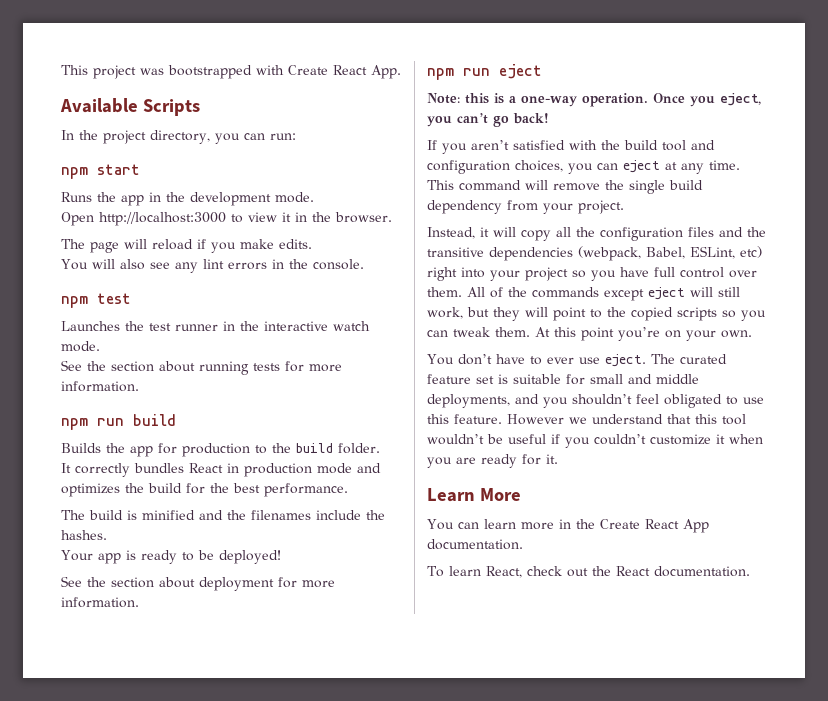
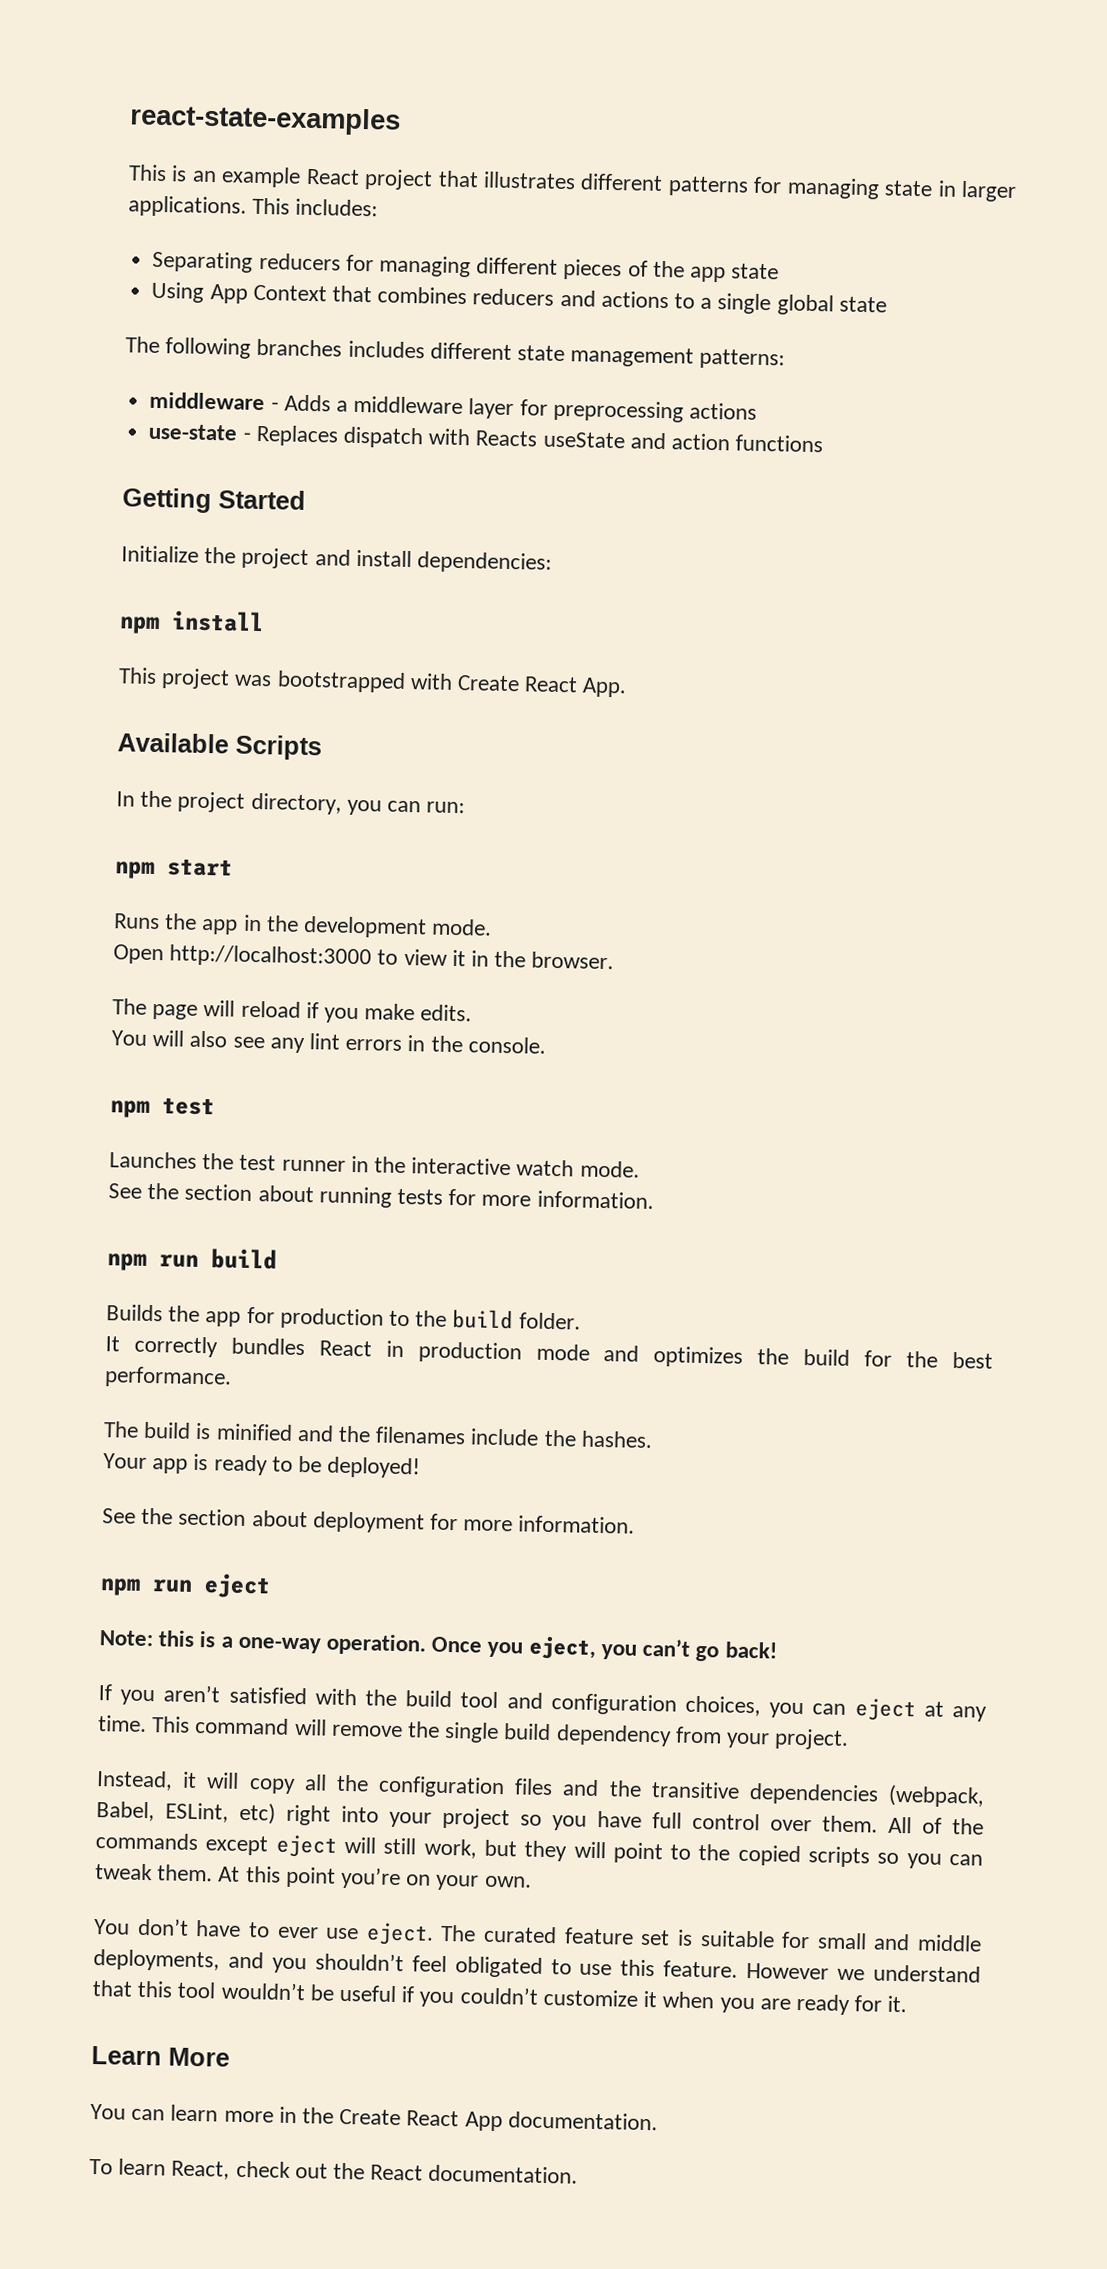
(61, 70) none -> [129,104,401,136] [128,164,1018,203] [128,195,379,218] [152,250,780,283] [151,281,887,316] [125,336,786,370] [149,391,757,423] [148,423,824,453] [122,487,306,514] [121,545,553,574] [119,610,264,635] react-state-examples // This is an example React project that illustrates different patterns for managing state in larger applications. This includes: // Separating reducers for managing different pieces of the app state // Using App Context that combines reducers and actions to a single global state // The following branches includes different state management patterns: // middleware - Adds a middleware layer for preprocessing actions // use-state - Replaces dispatch with Reacts useState and action functions // Getting Started // Initialize the project and install dependencies: // npm install //

